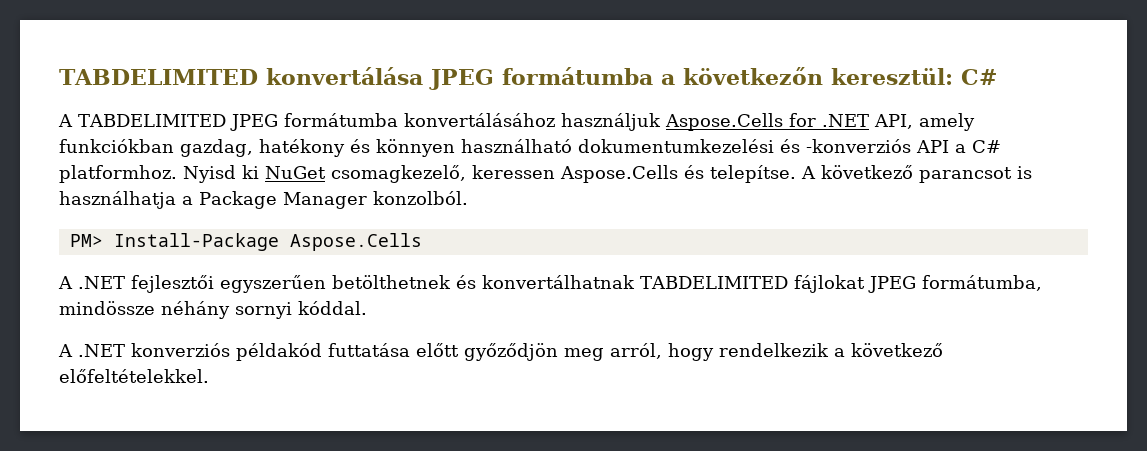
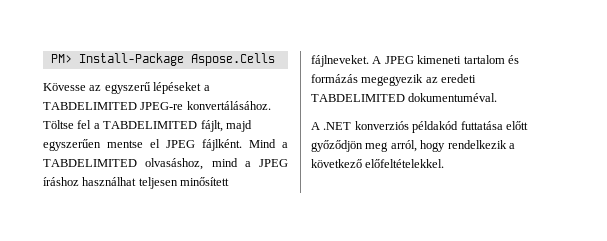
[59,67,997,90] [58,113,975,131] [59,139,1001,157] [59,165,1032,183] [59,191,468,209] [69,233,422,251] [58,275,1042,293] [59,301,367,319] TABDELIMITED konvertálása JPEG formátumba a következőn keresztül: C# // A TABDELIMITED JPEG formátumba konvertálásához használjuk Aspose.Cells for .NET API, amely funkciókban gazdag, hatékony és könnyen használható dokumentumkezelési és -konverziós API a C# platformhoz. Nyisd ki NuGet csomagkezelő, keressen Aspose.Cells és telepítse. A következő parancsot is használhatja a Package Manager konzolból. // PM> Install-Package Aspose.Cells // A .NET fejlesztői egyszerűen betölthetnek és konvertálhatnak TABDELIMITED fájlokat JPEG formátumba, mindössze néhány sornyi kóddal. -> [50,53,275,66] [43,82,210,94] [43,101,271,110] [43,120,252,132] [43,139,288,151] [43,158,288,170] [43,177,230,189] [311,55,519,67] [311,74,477,86] [311,93,498,102] PM> Install-Package Aspose.Cells // Kövesse az egyszerű lépéseket a TABDELIMITED JPEG-re konvertálásához. Töltse fel a TABDELIMITED fájlt, majd egyszerűen mentse el JPEG fájlként. Mind a TABDELIMITED olvasáshoz, mind a JPEG íráshoz használhat teljesen minősített fájlneveket. A JPEG kimeneti tartalom és formázás megegyezik az eredeti TABDELIMITED dokumentuméval.

